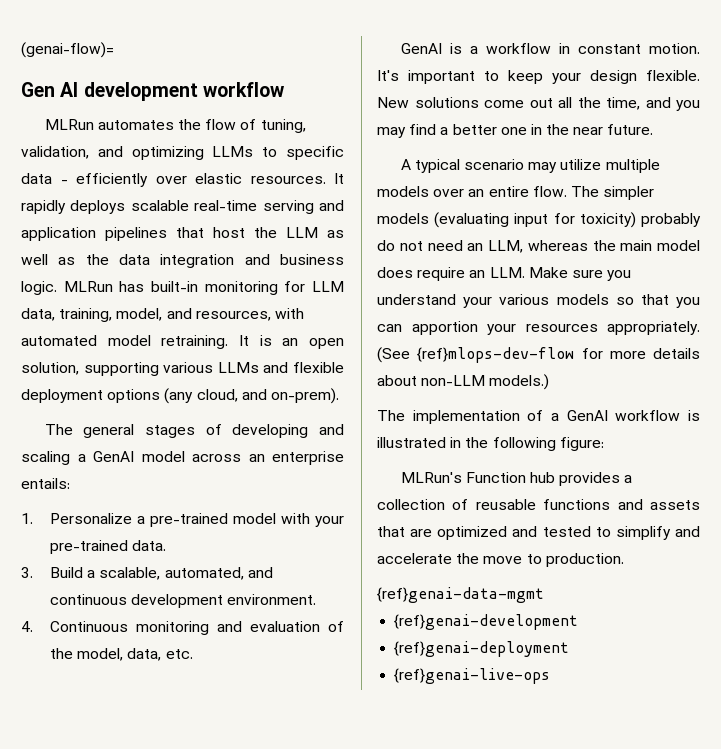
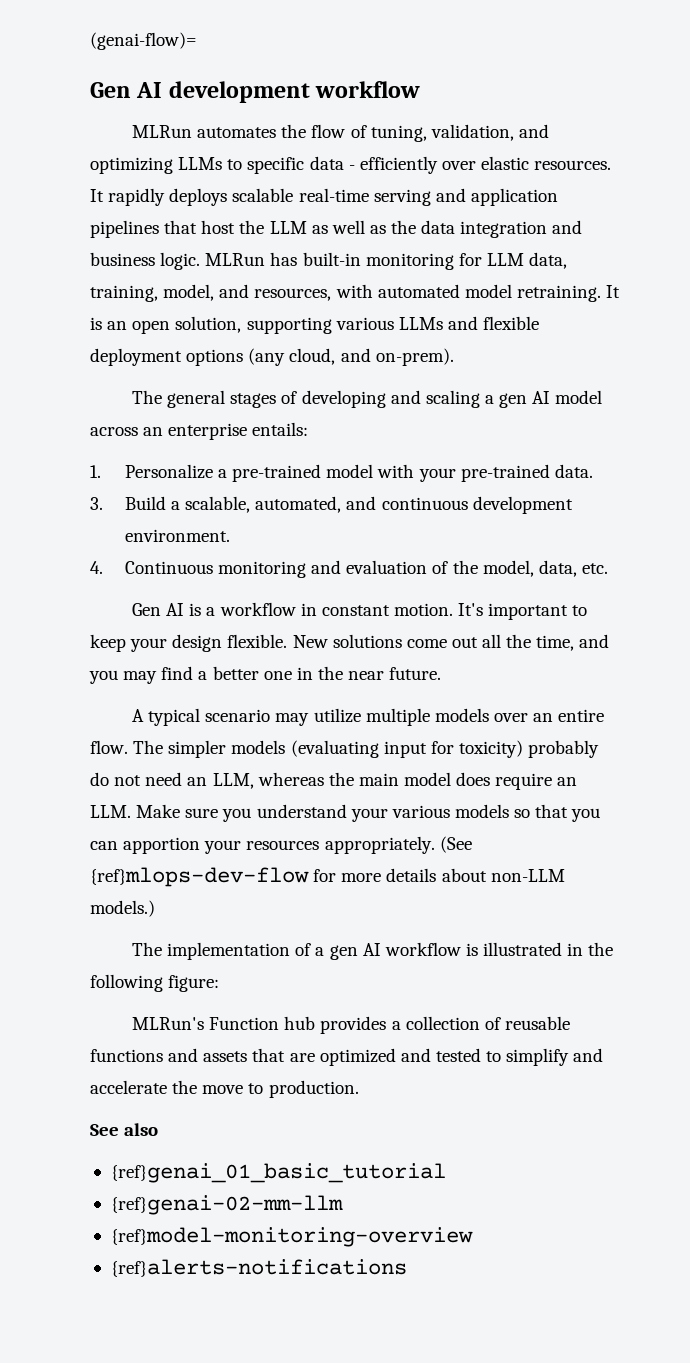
[93,451,134,462] GenAI -> [499,391,551,408] gen AI
[400,43,442,54] GenAI -> [132,603,185,616] Gen AI
[566,410,608,421] GenAI -> [329,943,381,960] gen AI
[377,587,544,603] [394,614,579,630] [394,641,570,657] [394,668,551,684] {ref}genai-data-mgmt // {ref}genai-development // {ref}genai-deployment // {ref}genai-live-ops -> [90,1123,159,1136] [110,1163,446,1183] [110,1195,343,1215] [110,1227,473,1247] [110,1259,407,1277] See also // {ref}genai_01_basic_tutorial // {ref}genai-02-mm-llm // {ref}model-monitoring-overview // {ref}alerts-notifications

